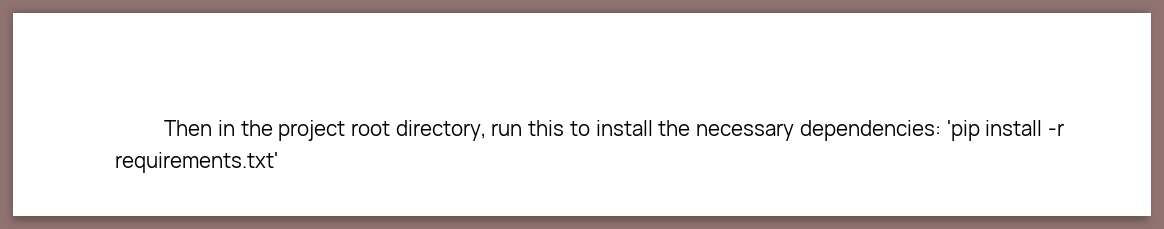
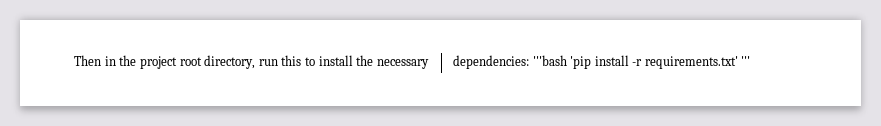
(941, 130) none -> [532,55,567,66] '''bash
(278, 162) none -> [741,56,751,66] '''

